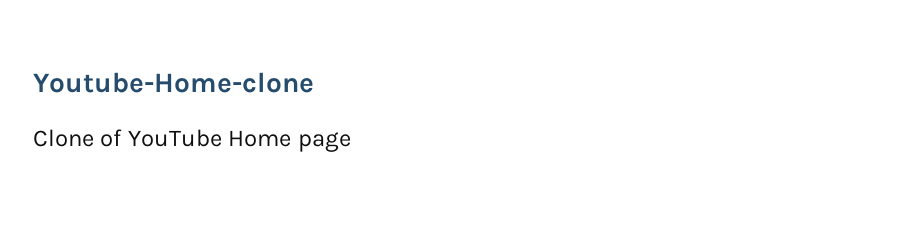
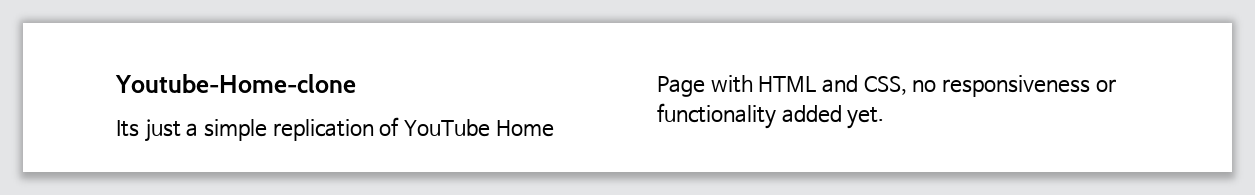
[33,129,351,152] Clone of YouTube Home page -> [116,117,554,142] [657,75,1116,97] [657,103,885,129] Its just a simple replication of YouTube Home Page with HTML and CSS, no responsiveness or functionality added yet.

